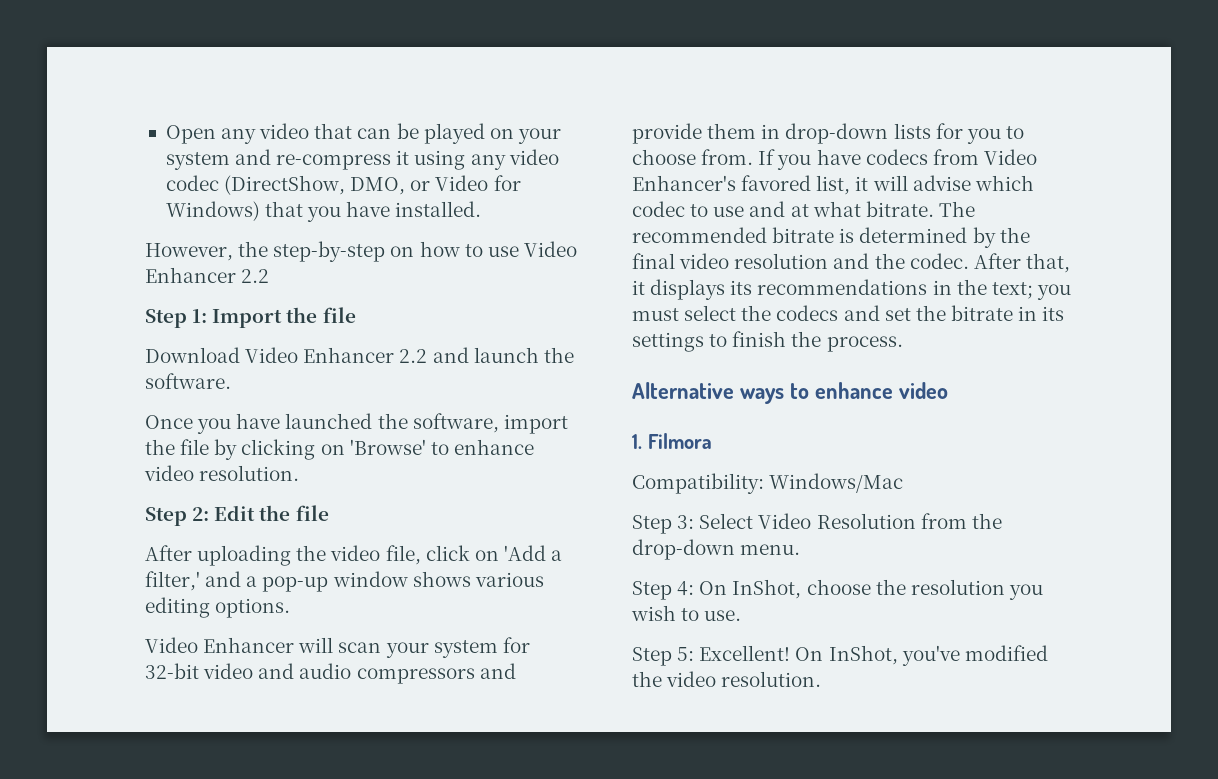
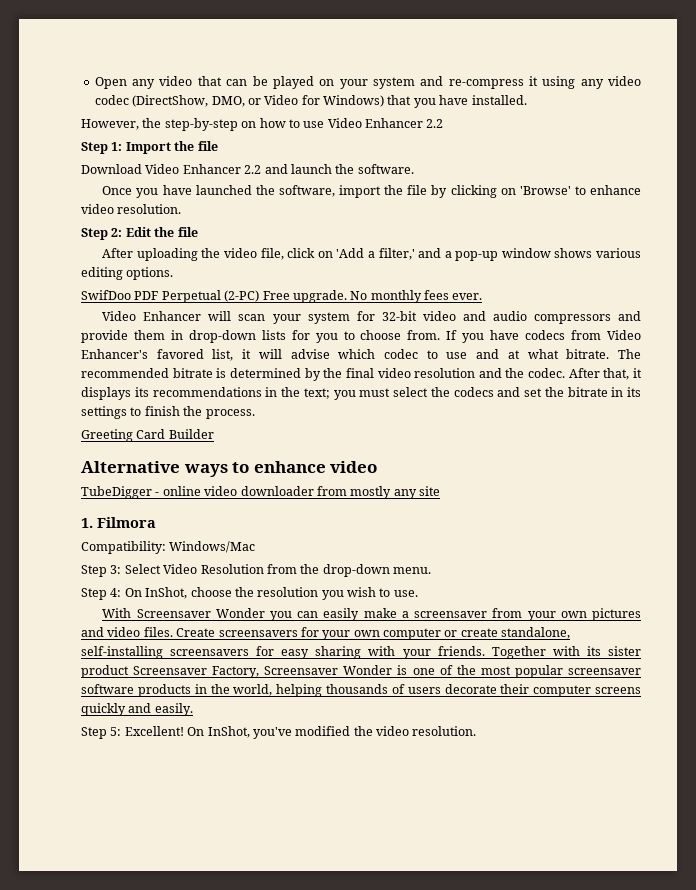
(291, 608) none -> [81,290,483,303] // SwifDoo PDF Perpetual (2-PC) Free upgrade. No monthly fees ever.
(903, 344) none -> [81,429,214,442] // Greeting Card Builder
(948, 390) none -> [81,486,440,499] // TubeDigger - online video downloader from mostly any site
(742, 615) none -> [102,608,641,621] [81,627,571,640] [81,646,641,659] [81,665,641,678] [81,684,641,697] [81,703,193,716] // With Screensaver Wonder you can easily make a screensaver from your own pictures and video files. Create screensavers for your own computer or create standalone, self-installing screensavers for easy sharing with your friends. Together with its sister product Screensaver Factory, Screensaver Wonder is one of the most popular screensaver software products in the world, helping thousands of users decorate their computer screens quickly and easily.

